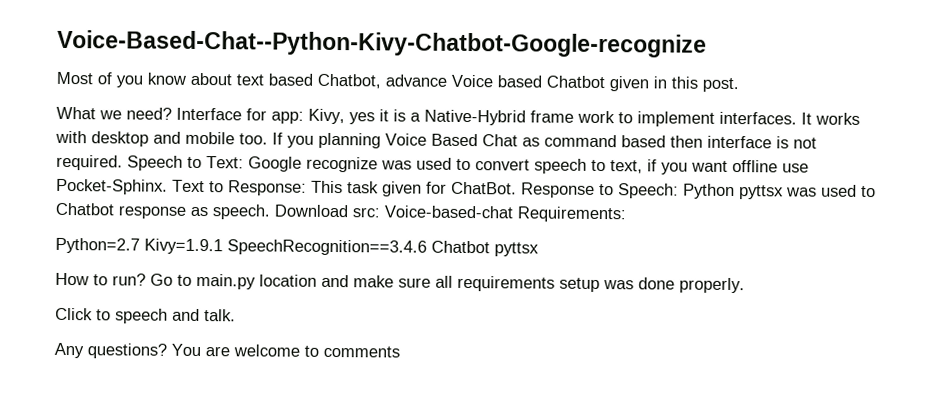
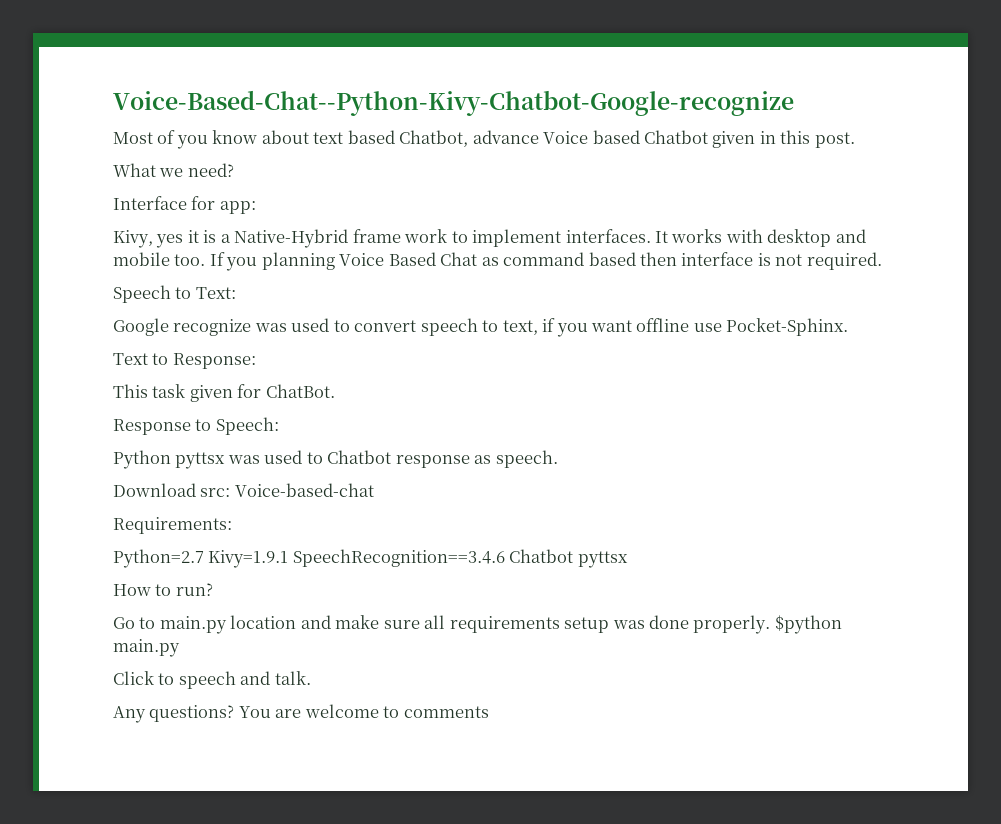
(172, 113) none -> (234, 170) //
(304, 117) none -> (256, 207) //
(123, 162) none -> (882, 261) //
(244, 162) none -> (236, 293) //
(168, 186) none -> (849, 327) //
(307, 188) none -> (256, 361) //
(517, 188) none -> (335, 391) //
(679, 191) none -> (279, 426) //
(270, 212) none -> (558, 459) //
(513, 212) none -> (374, 490) //
(146, 279) none -> (213, 589) //
(745, 285) none -> [774,615,842,634] [113,639,180,657] $python main.py

